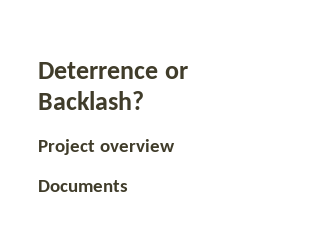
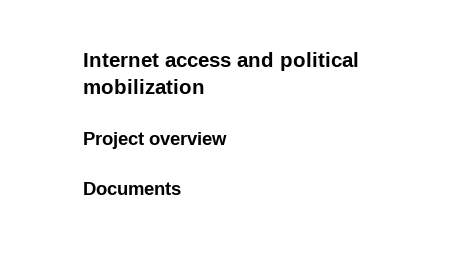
[38,62,188,79] [38,91,144,110] Deterrence or Backlash? -> [83,52,359,71] [83,79,205,94] Internet access and political mobilization

